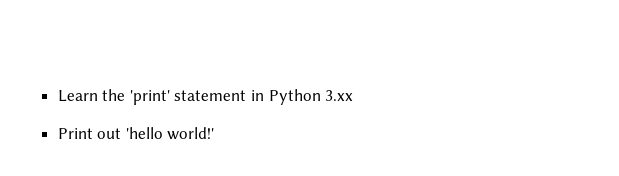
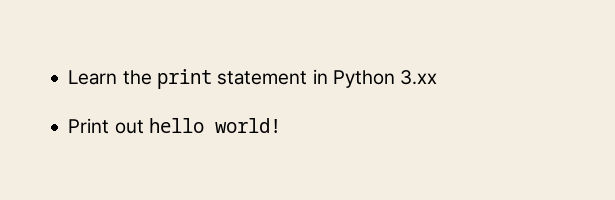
[129,90,170,105] 'print' -> [156,69,212,89] print
[125,127,215,140] 'hello world!' -> [148,118,281,133] hello world!

